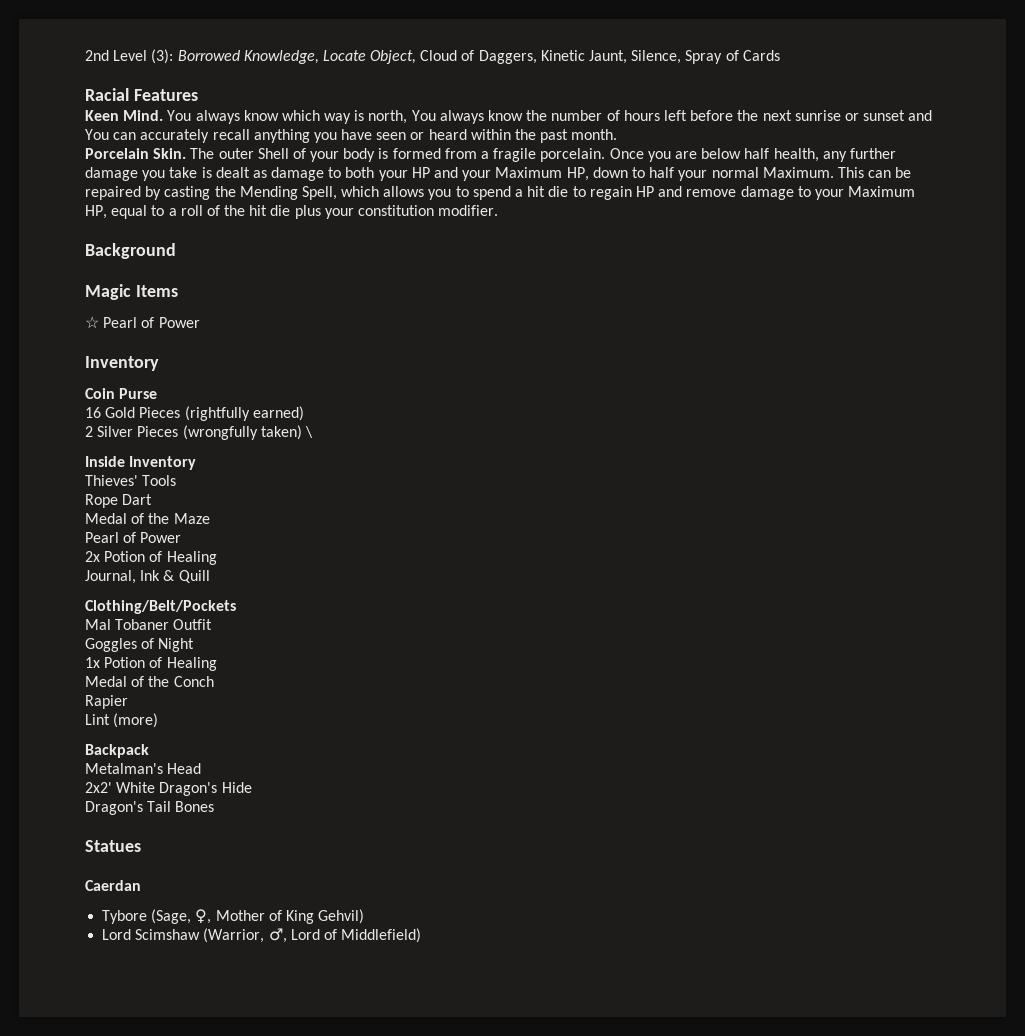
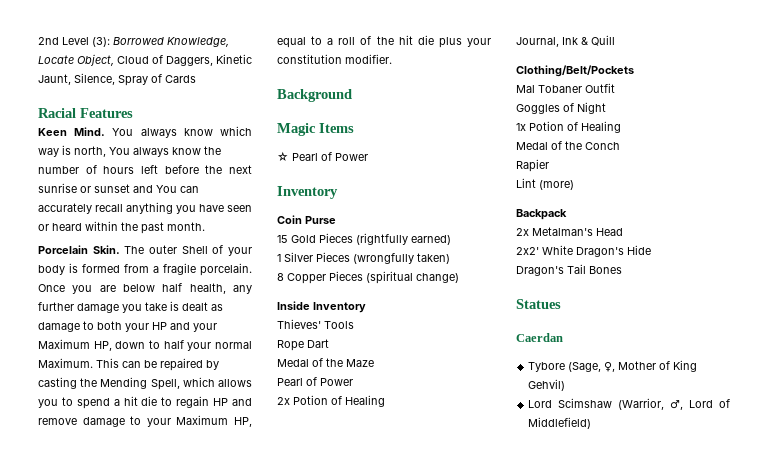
[85,407,101,418] 16 -> [277,235,288,243] 15
[85,426,93,437] 2 -> [277,254,281,262] 1
[304,426,313,438] \ -> [277,271,459,284] // 8 Copper Pieces (spiritual change)
(149, 751) none -> [516,228,529,236] 2x

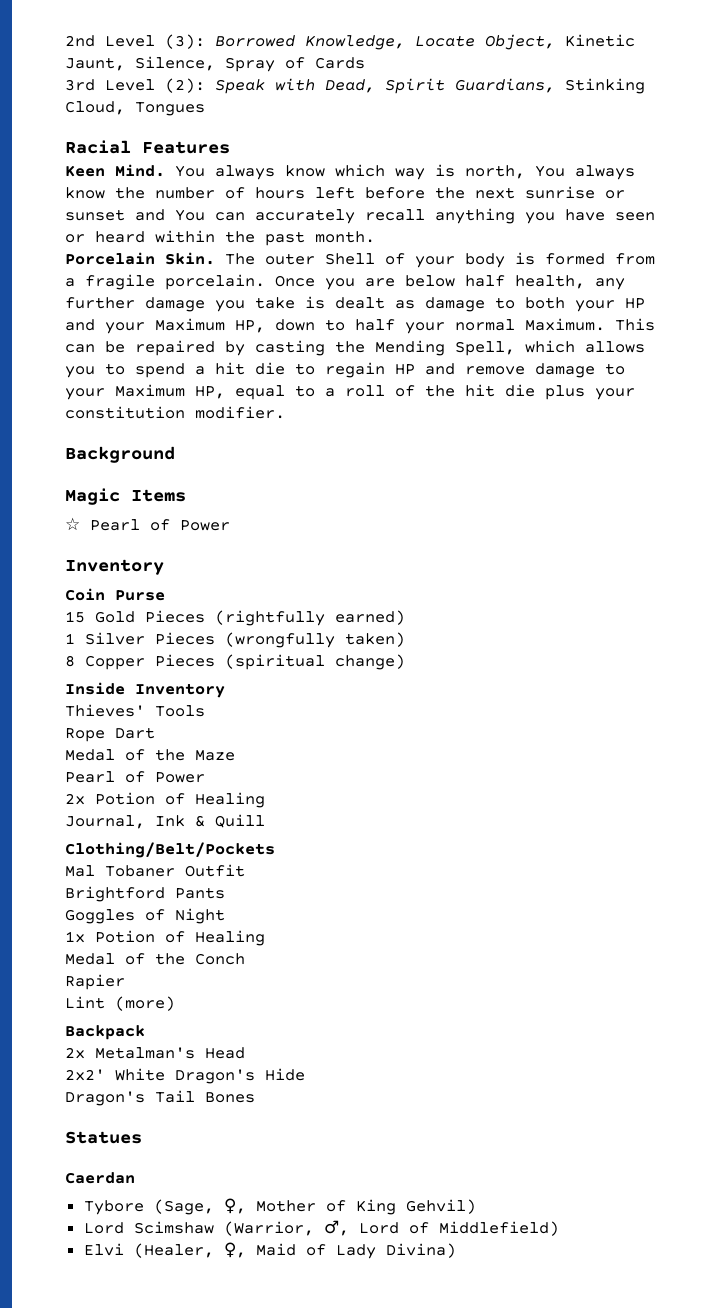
[117,55,213,66] Cloud of Daggers, -> (555, 42) none
(196, 79) none -> [65,78,645,94] [65,101,205,116] // 3rd Level (2): Speak with Dead, Spirit Guardians, Stinking Cloud, Tongues
(615, 88) none -> [65,886,225,902] // Brightford Pants
(592, 423) none -> [83,1242,456,1259] // Elvi (Healer, ♀, Maid of Lady Divina)

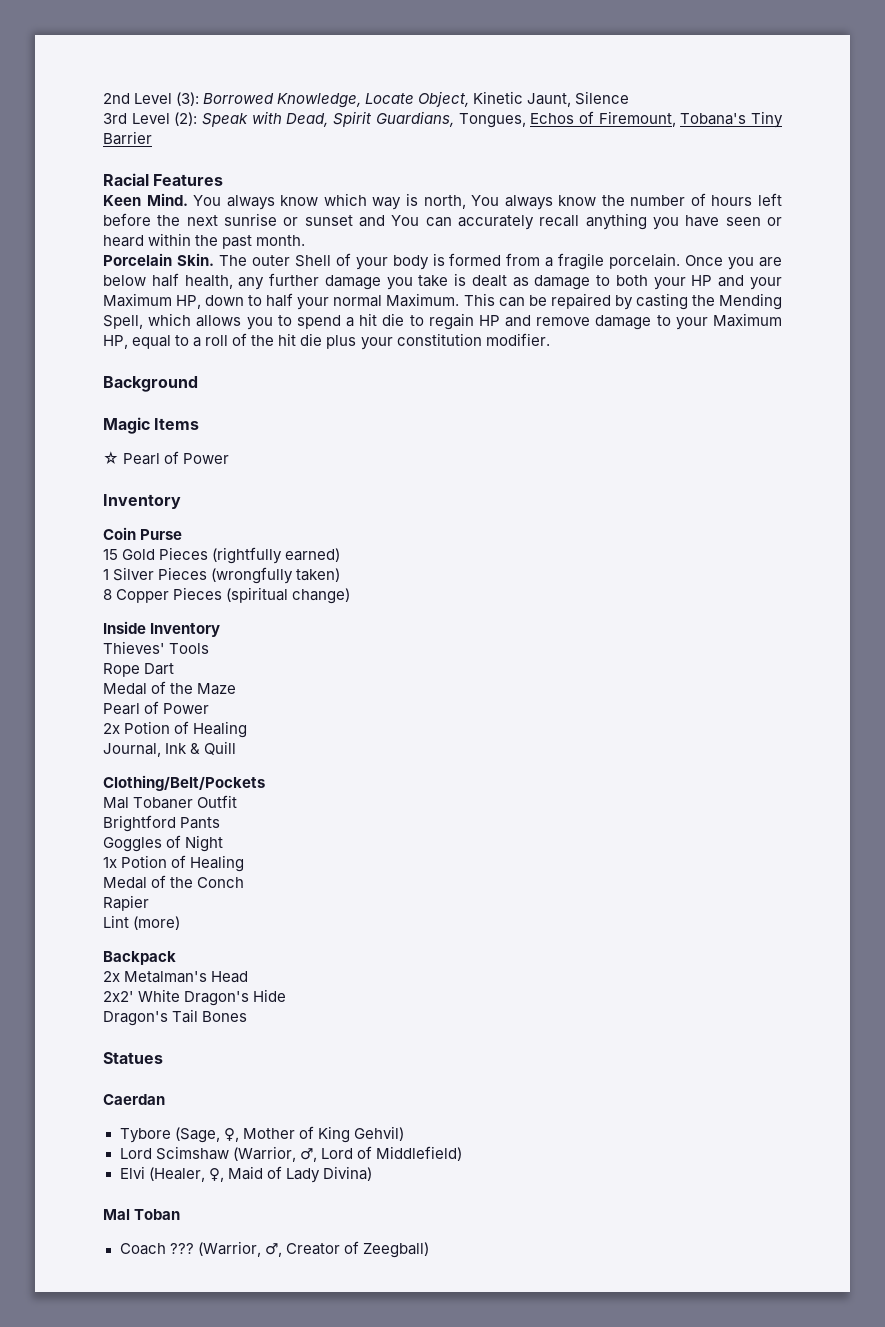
[135,56,365,72] Silence, Spray of Cards -> [575,91,630,105] Silence
[565,78,645,94] [65,101,205,116] Stinking Cloud, Tongues -> [458,111,783,128] [103,131,152,145] Tongues, Echos of Firemount, Tobana's Tiny Barrier
(456, 1250) none -> [103,1209,181,1220] [119,1241,429,1258] // Mal Toban // Coach ??? (Warrior, ♂, Creator of Zeegball)

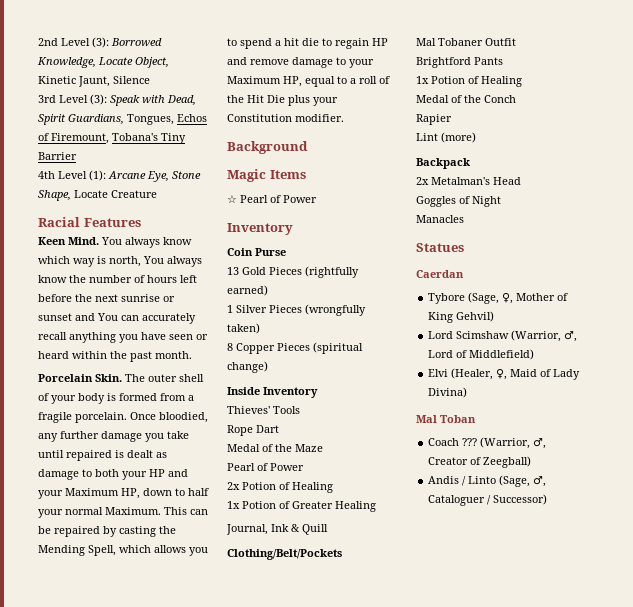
[174,112,198,126] (2): -> [90,94,107,105] (3):
(152, 138) none -> [38,170,201,182] [38,190,157,201] // 4th Level (1): Arcane Eye, Stone Shape, Locate Creature
[294,255,331,267] Shell -> [179,374,204,382] shell
[728,257,782,270] [103,273,233,289] you are below half health, -> [159,412,208,423] bloodied,
(449, 281) none -> [38,450,112,461] until repaired
[278,333,323,346] hit die -> [247,95,285,103] Hit Die
[396,333,482,346] constitution -> [227,114,292,122] Constitution
[103,549,118,560] 15 -> [227,267,239,275] 13
(248, 729) none -> [227,501,376,512] // 1x Potion of Greater Healing
[103,835,224,852] // Goggles of Night -> (503, 61) none
[103,989,287,1006] [103,1009,248,1026] 2x2' White Dragon's Hide // Dragon's Tail Bones -> [416,196,501,207] [416,215,464,223] Goggles of Night // Manacles
(429, 1250) none -> [428,475,547,487] [428,494,548,506] // Andis / Linto (Sage, ♂, Cataloguer / Successor)

